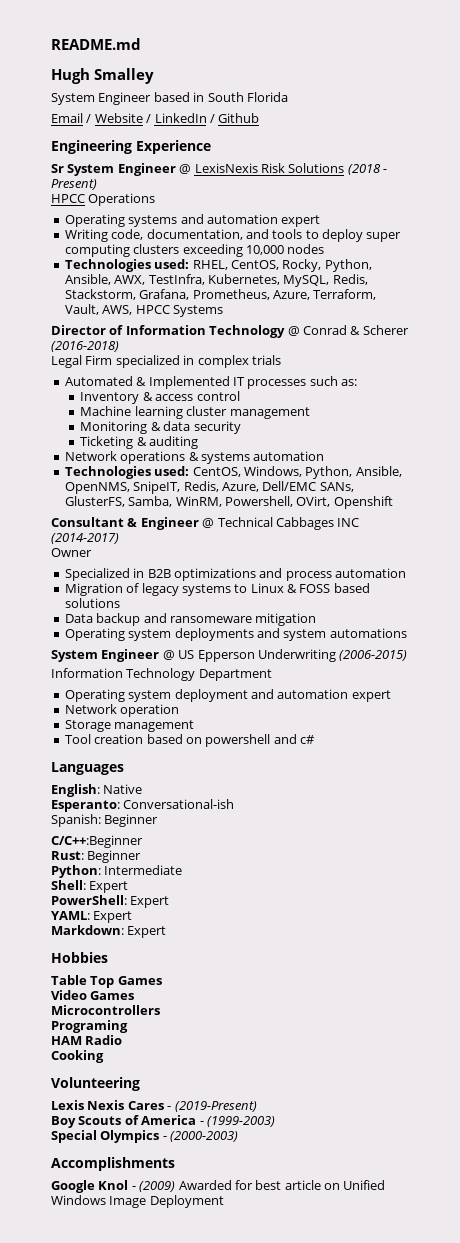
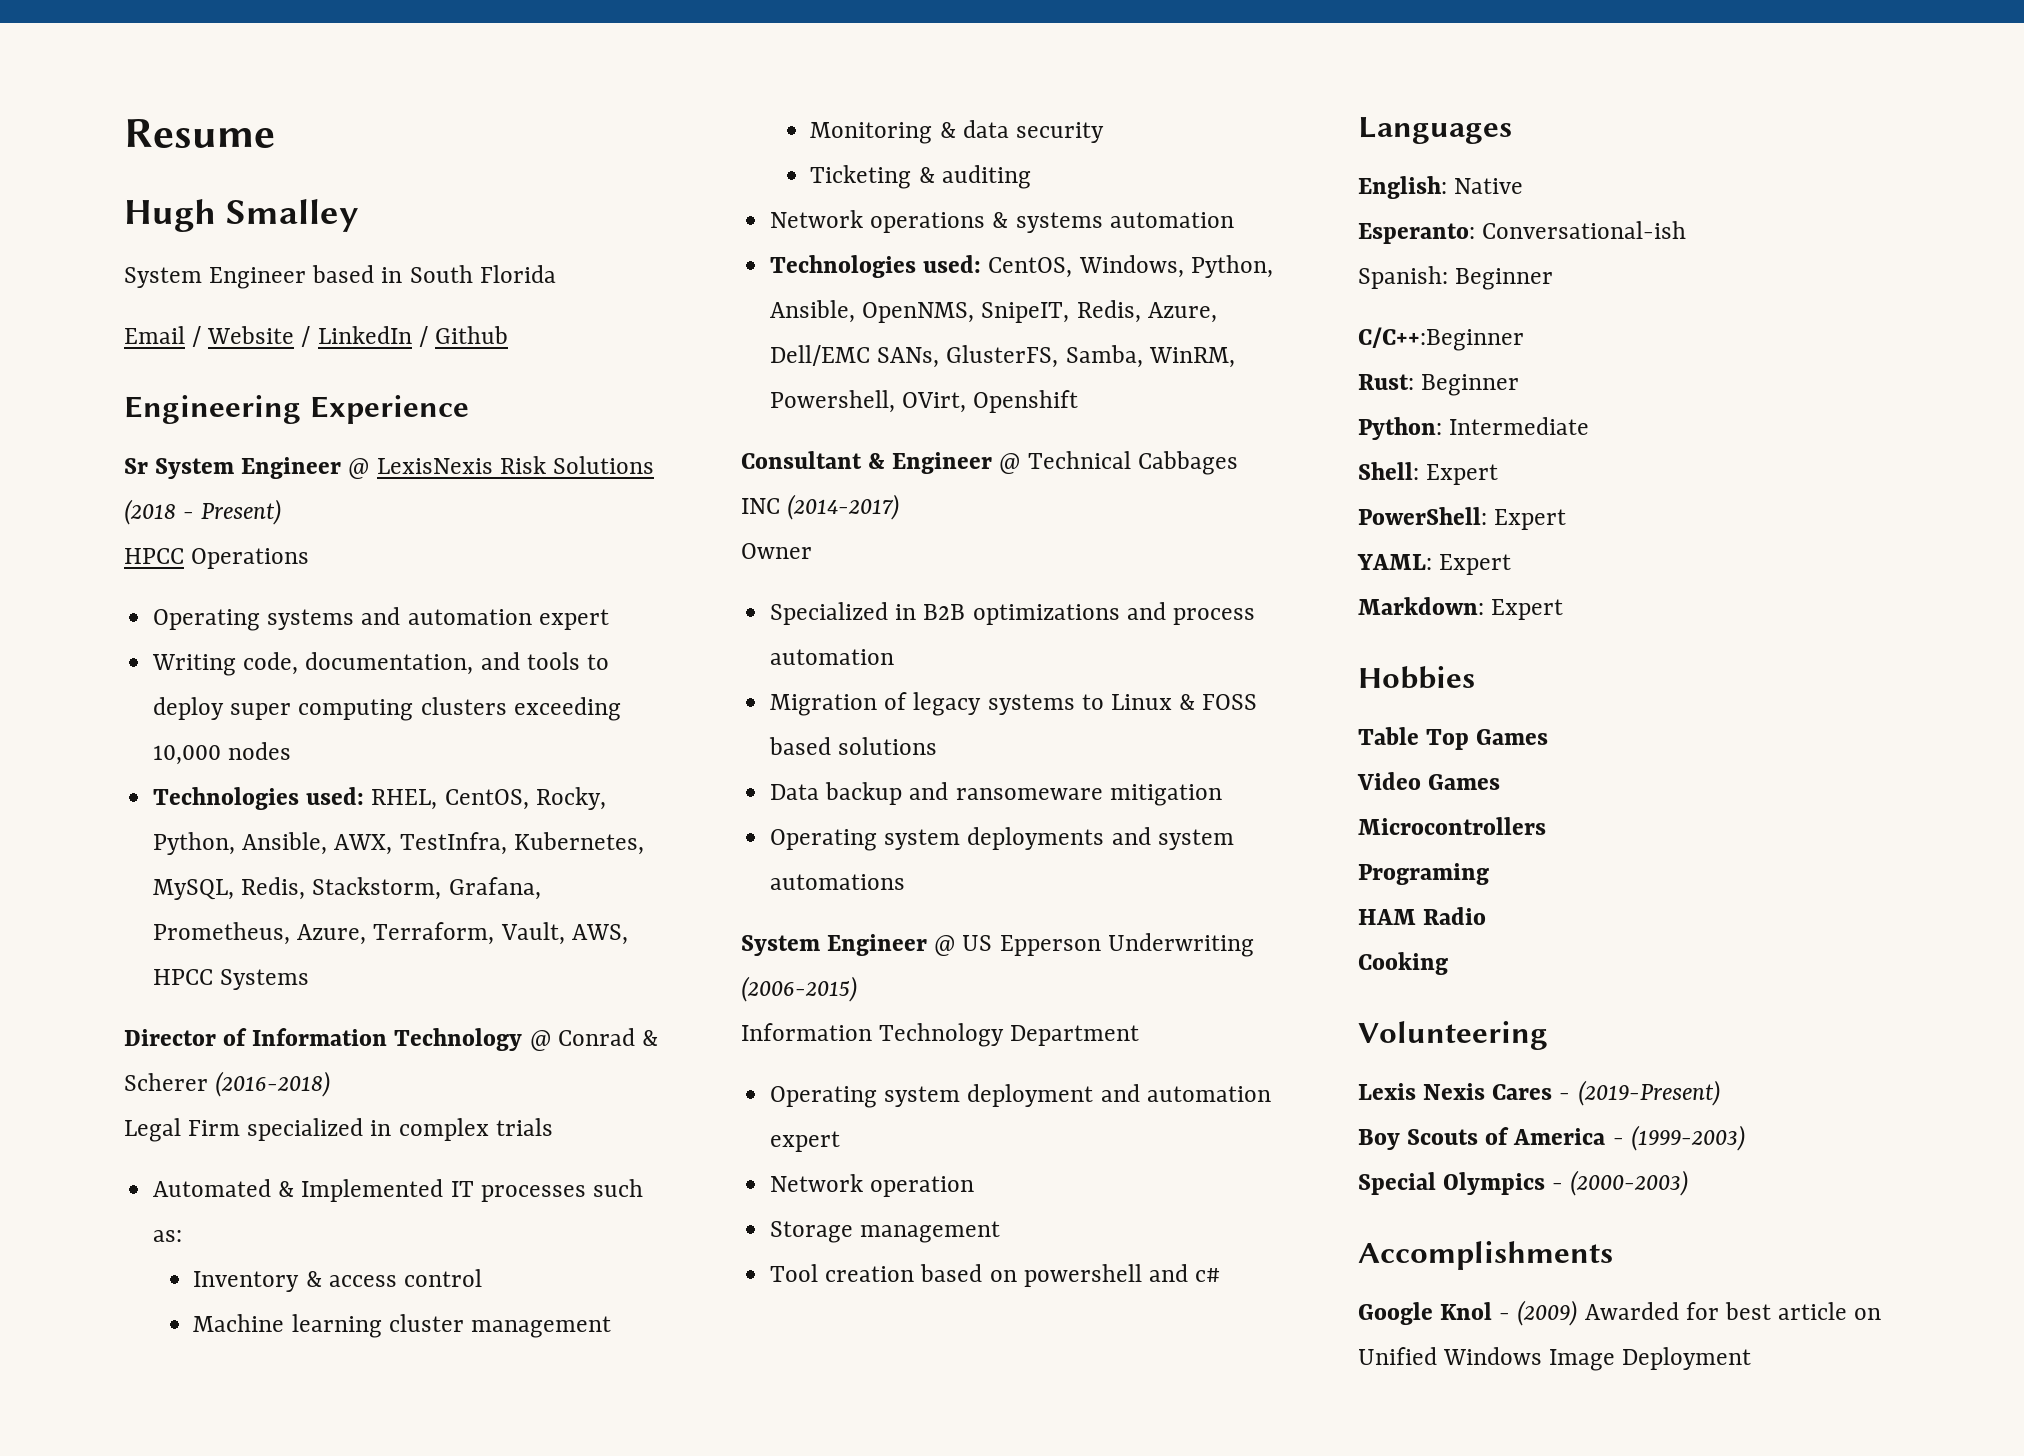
[51,38,141,50] README.md -> [124,119,275,148] Resume

